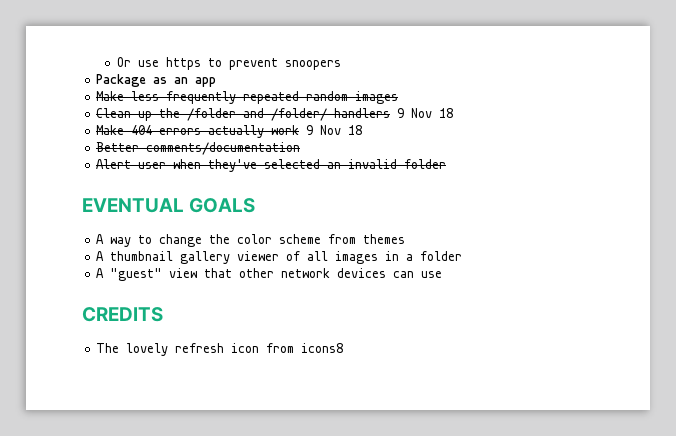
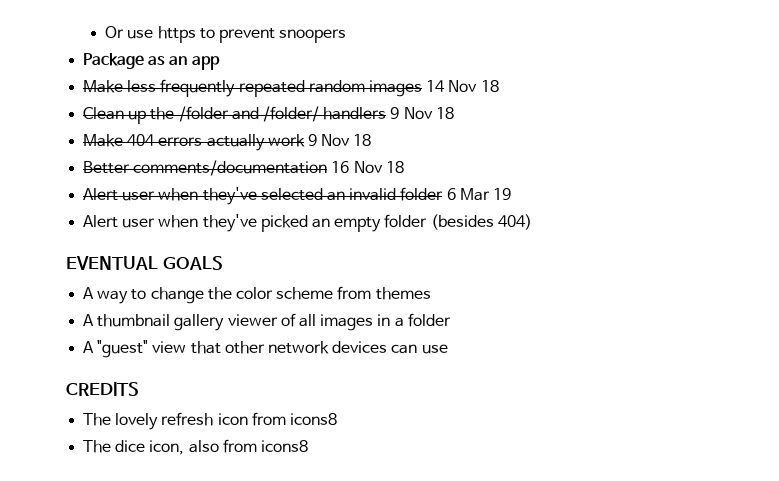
(399, 97) none -> [426,80,499,92] 14 Nov 18
(301, 148) none -> [331,161,404,173] 16 Nov 18
(447, 164) none -> [446,188,511,201] [83,214,532,232] 6 Mar 19 // Alert user when they've picked an empty folder (besides 404)
(344, 348) none -> [83,439,308,455] // The dice icon, also from icons8

